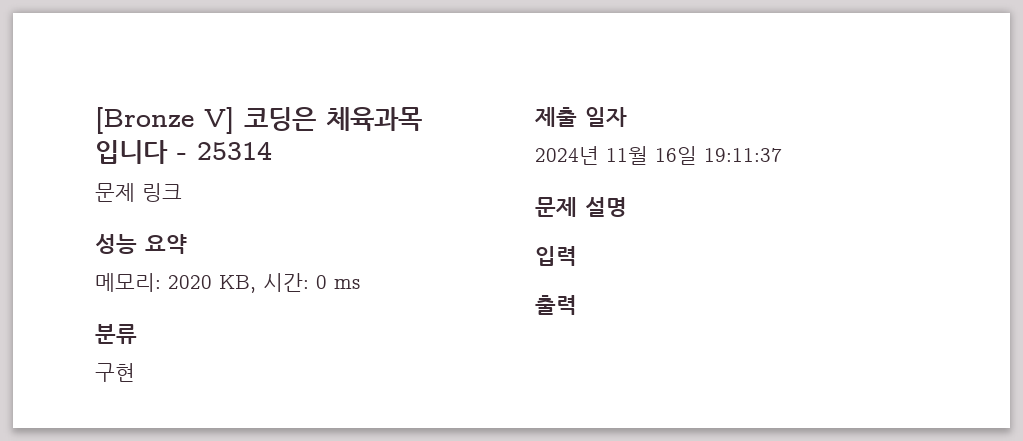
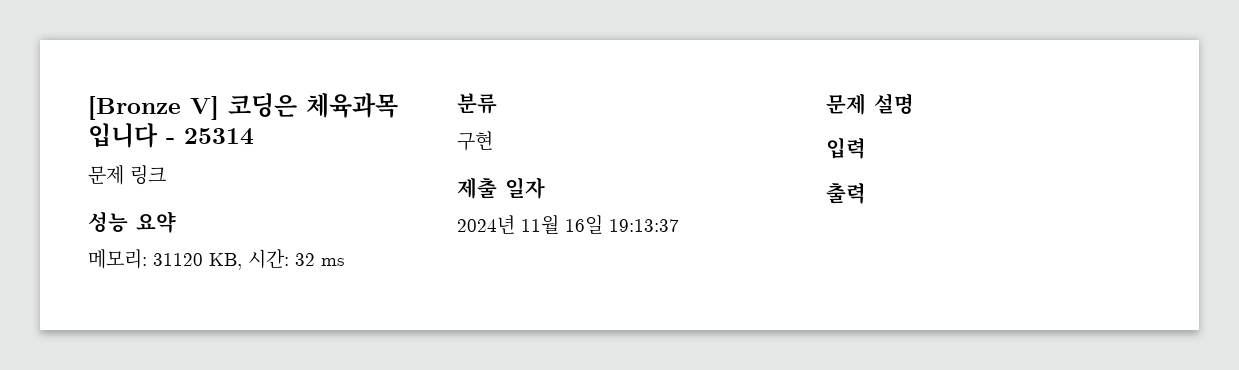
[168,275,212,289] 2020 -> [153,253,203,266] 31120
[316,275,327,289] 0 -> [295,253,315,266] 32
[704,148,782,162] 19:11:37 -> [609,219,679,232] 19:13:37

